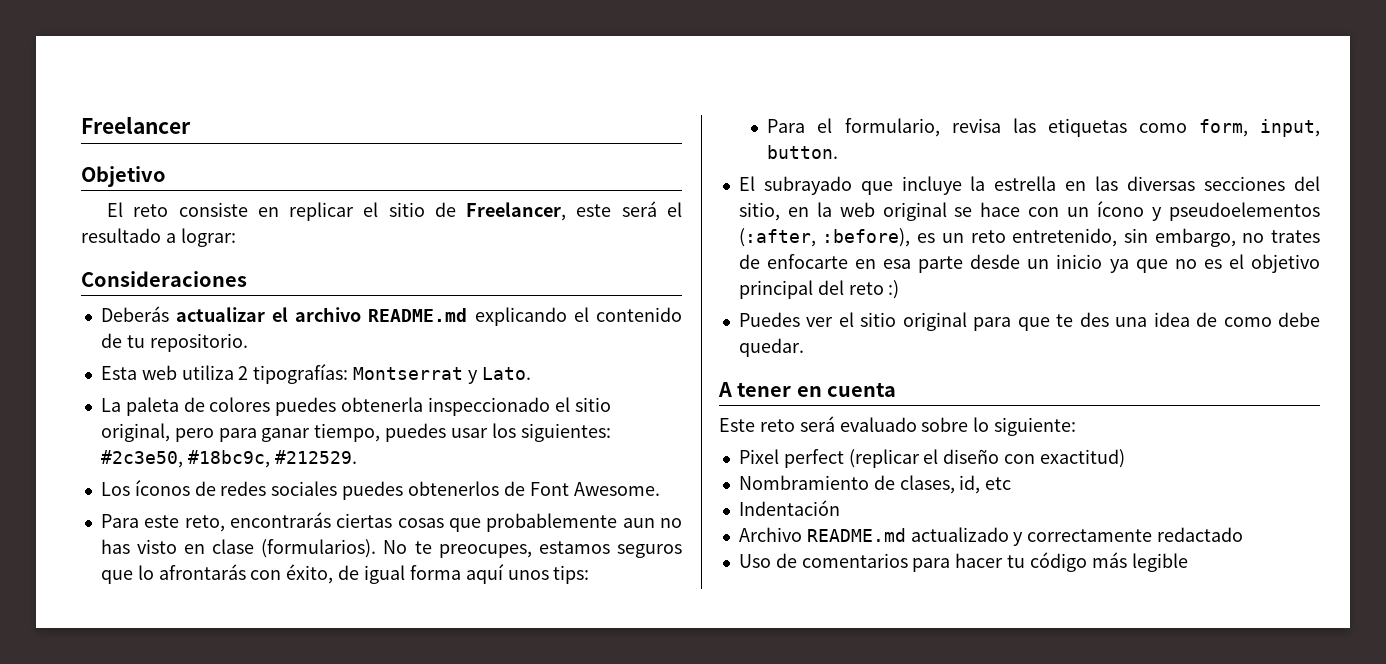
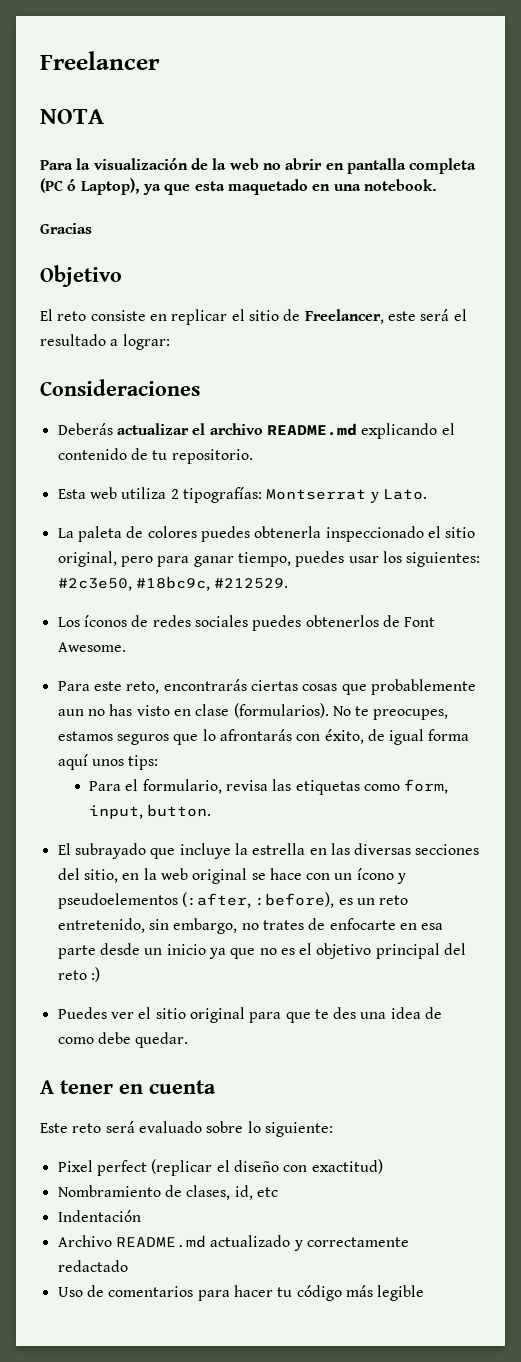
(191, 125) none -> [40,109,104,124] [40,158,477,174] [40,178,437,195] [40,223,92,234] // NOTA // Para la visualización de la web no abrir en pantalla completa (PC ó Laptop), ya que esta maquetado en una notebook. // Gracias

